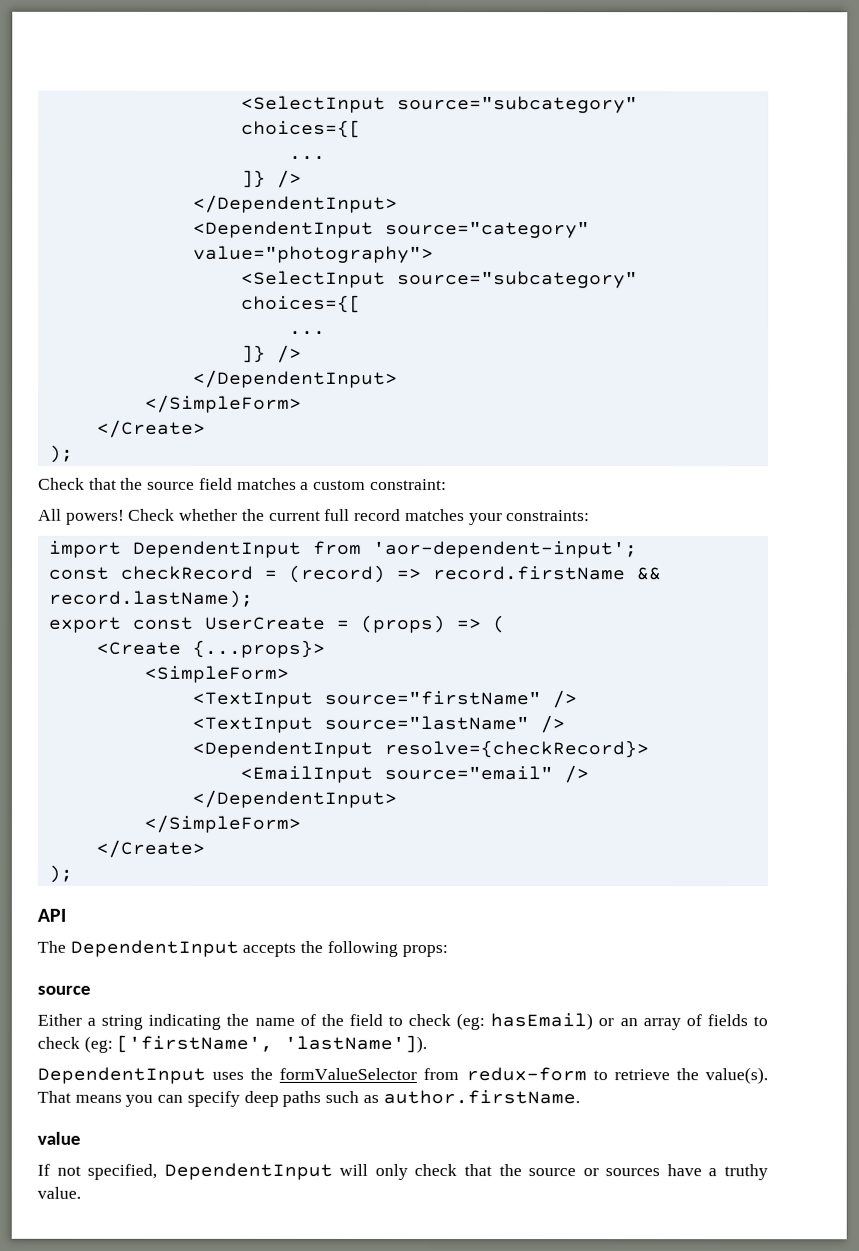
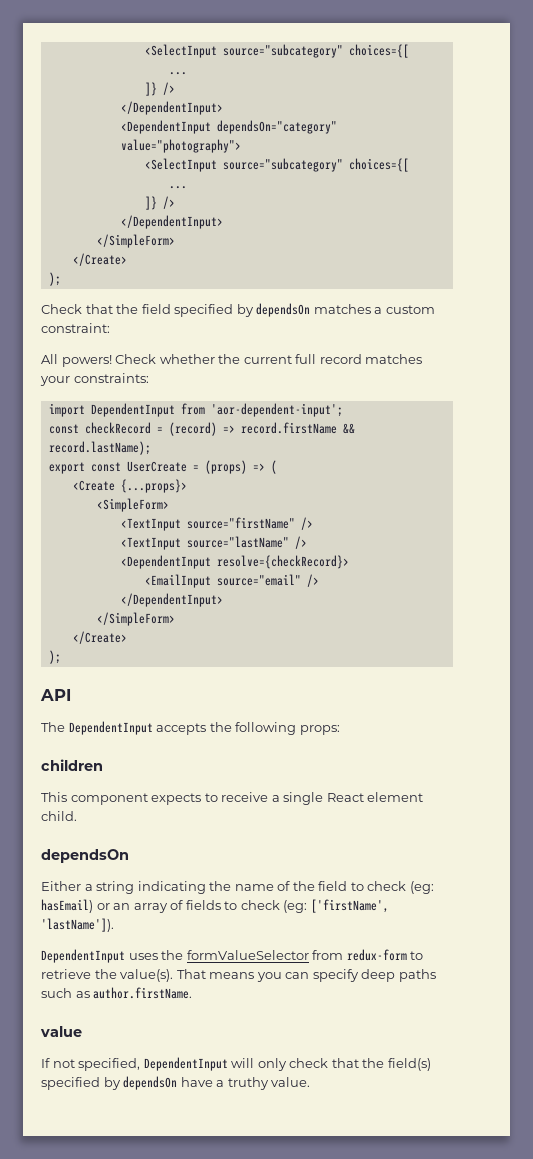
[384,220,590,239] source="category" -> [216,120,337,134] dependsOn="category"
[147,477,233,490] source field -> [141,303,311,317] field specified by dependsOn
[37,985,91,995] source -> [41,759,103,771] [41,792,424,805] [41,811,77,821] [41,849,129,863] children // This component expects to receive a single React element child. // dependsOn
[528,1168,661,1177] source or sources -> [387,1058,431,1071] [41,1076,178,1090] field(s) specified by dependsOn

